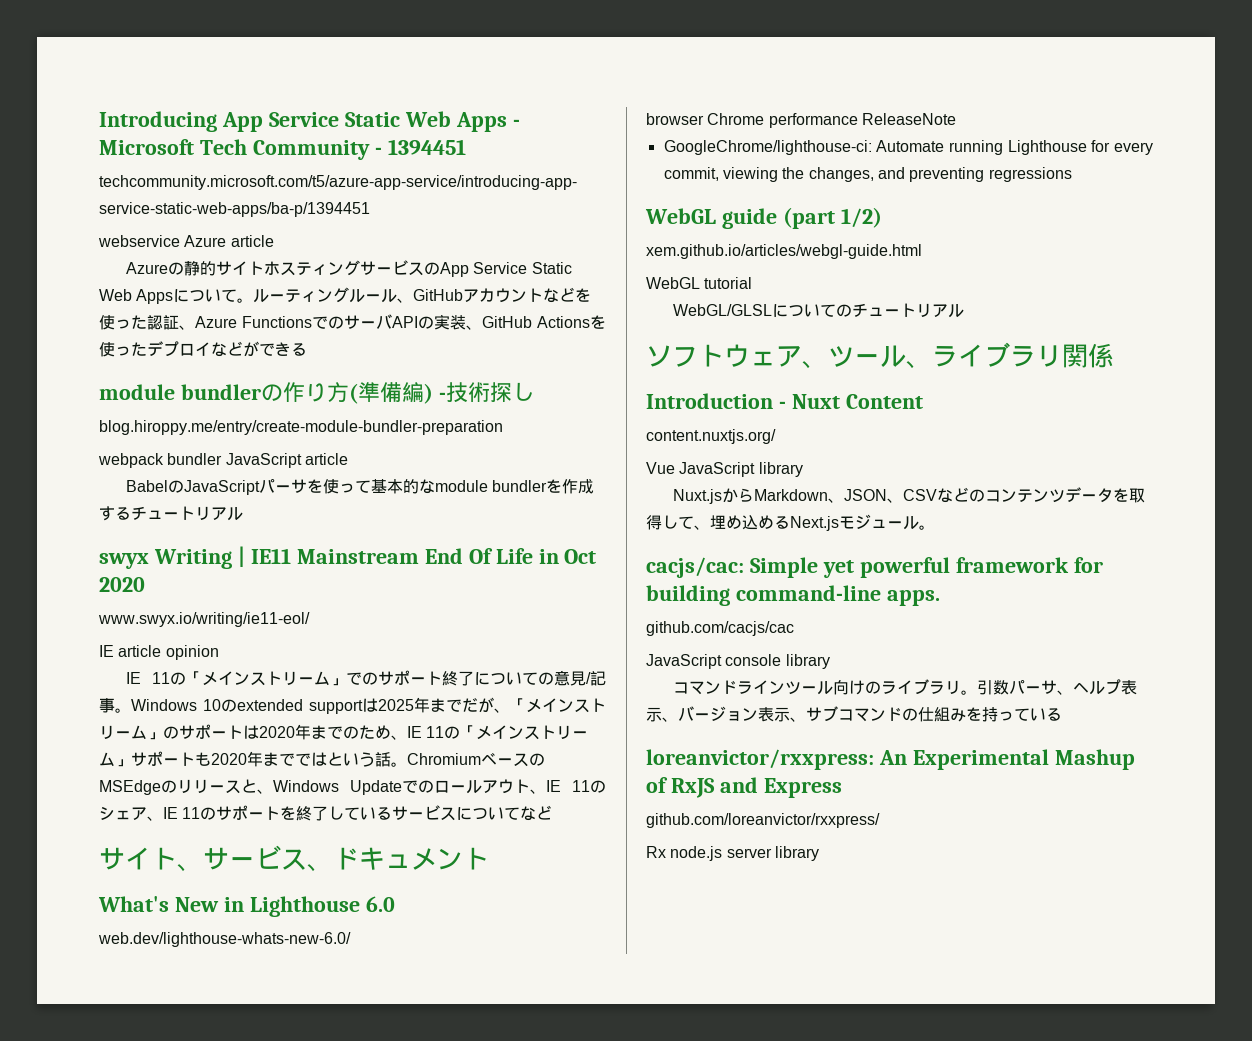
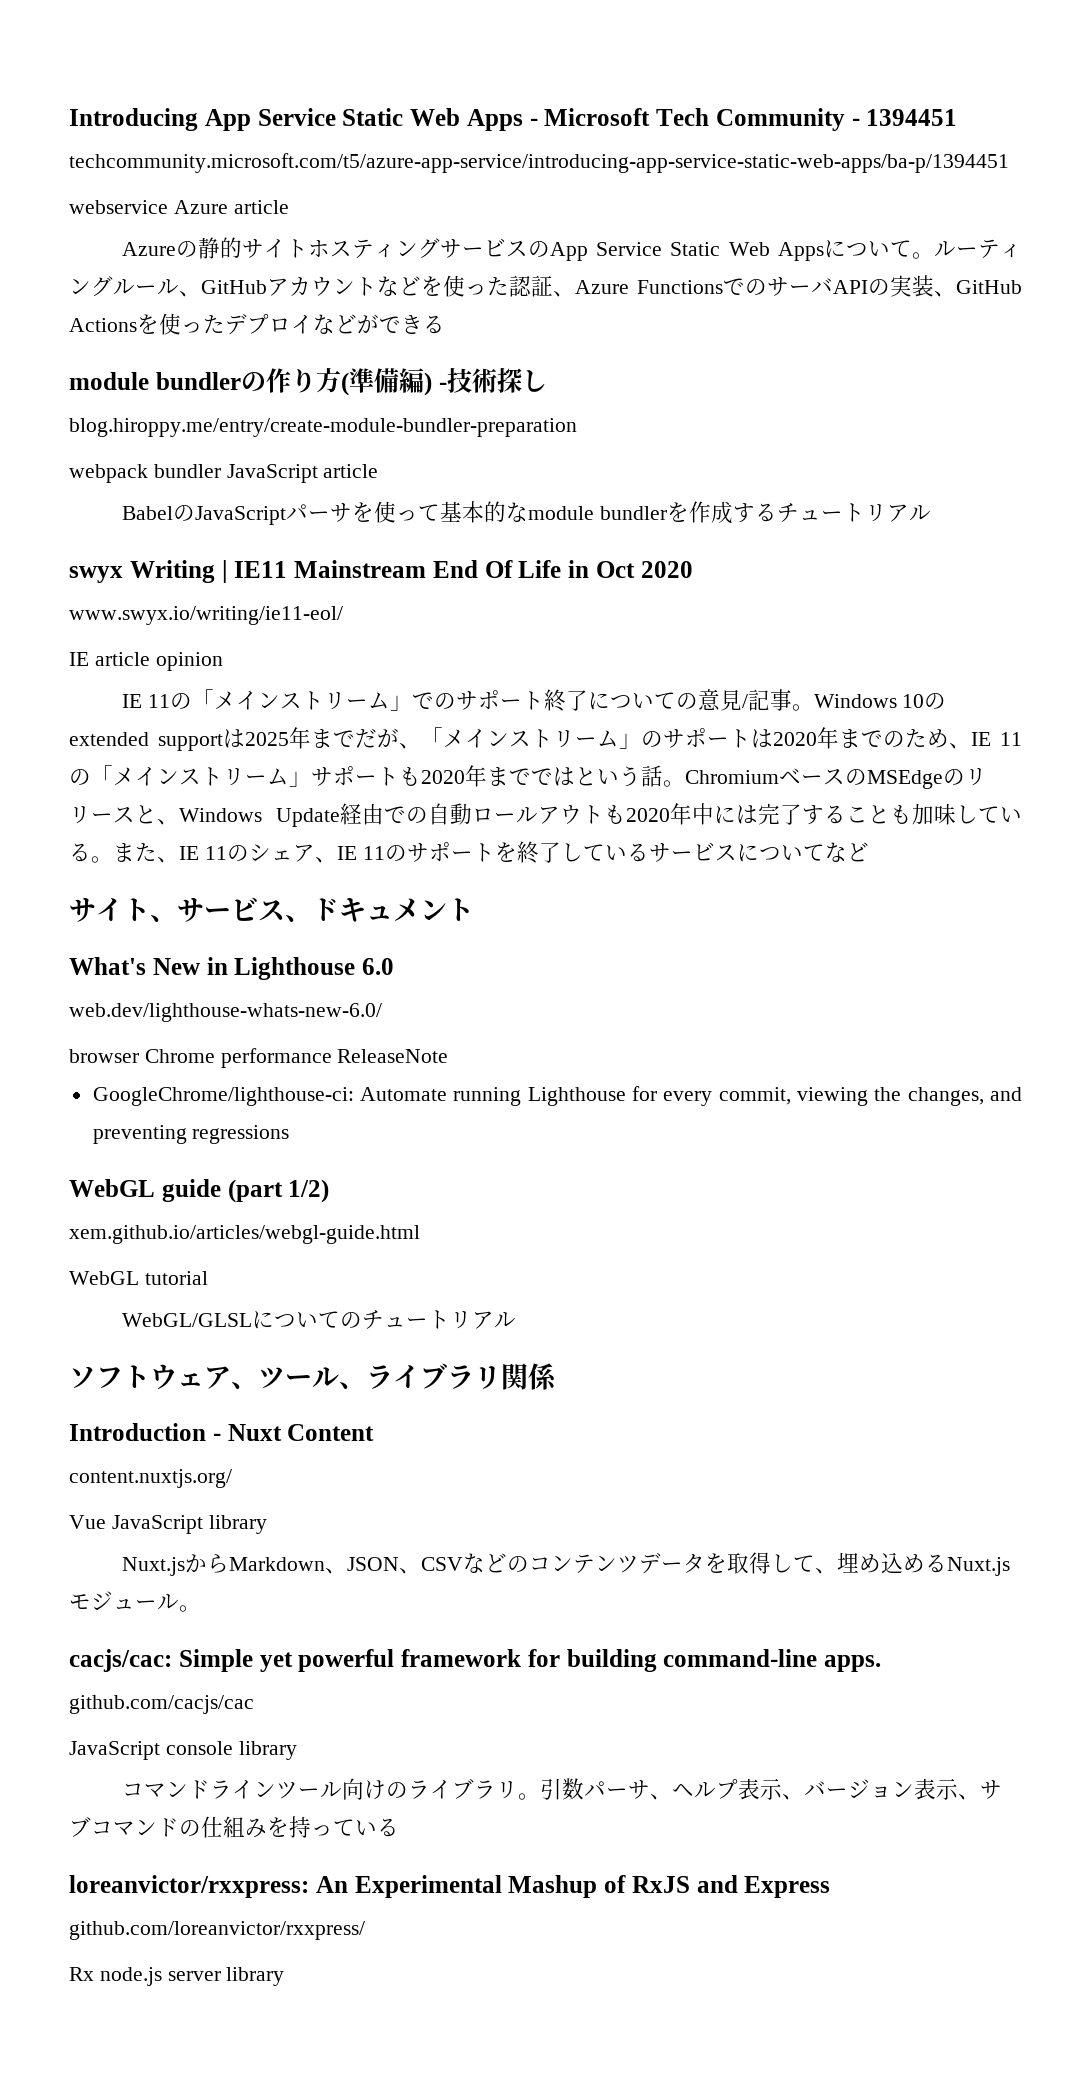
[402,779,530,794] でのロールアウト -> [339,803,1022,825] [69,842,157,863] 経由での自動ロールアウトも2020年中には完了することも加味している。また
[790,516,839,531] Next.js -> [946,1557,1010,1576] Nuxt.js

